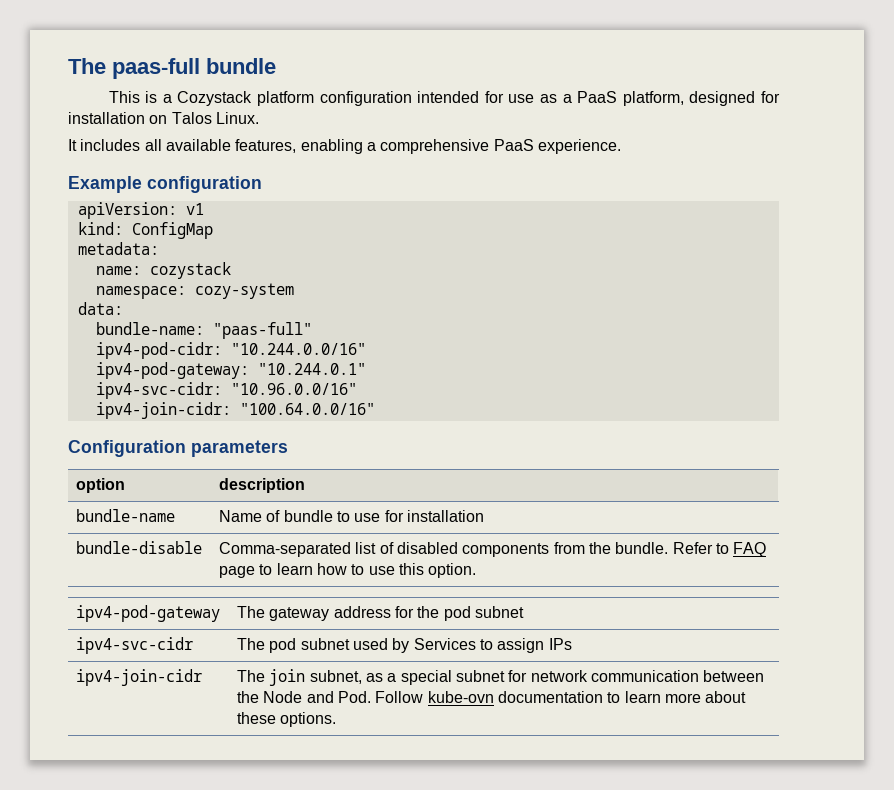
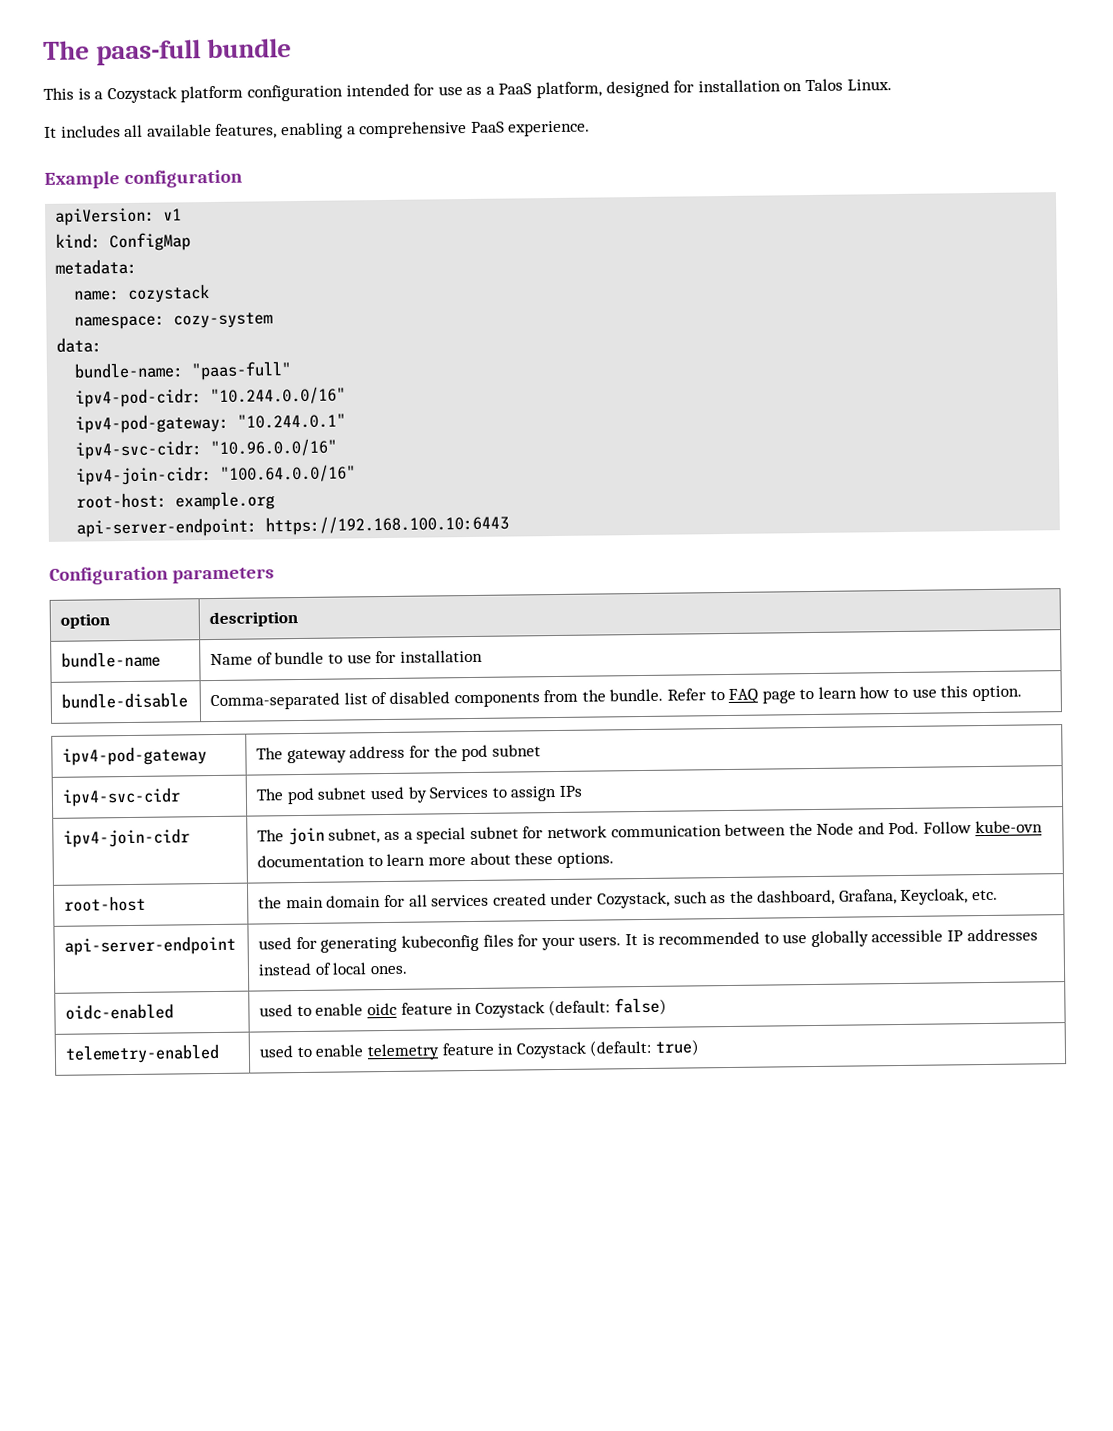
(375, 409) none -> [76,491,276,511] [76,514,510,538] // root-host: example.org // api-server-endpoint: https://192.168.100.10:6443
(337, 719) none -> [64,895,147,912] [258,888,999,909] [64,935,237,956] [258,928,1038,953] [258,962,408,976] [65,1003,175,1020] [259,997,667,1018] [65,1043,221,1064] [259,1039,699,1061] // root-host | the main domain for all services created under Cozystack, such as the dashboard, Grafana, Keycloak, etc. // api-server-endpoint | used for generating kubeconfig files for your users. It is recommended to use globally accessible IP addresses instead of local ones. // oidc-enabled | used to enable oidc feature in Cozystack (default: false) // telemetry-enabled | used to enable telemetry feature in Cozystack (default: true)

